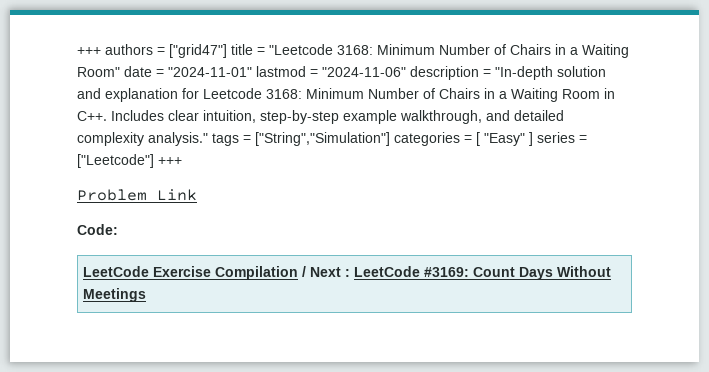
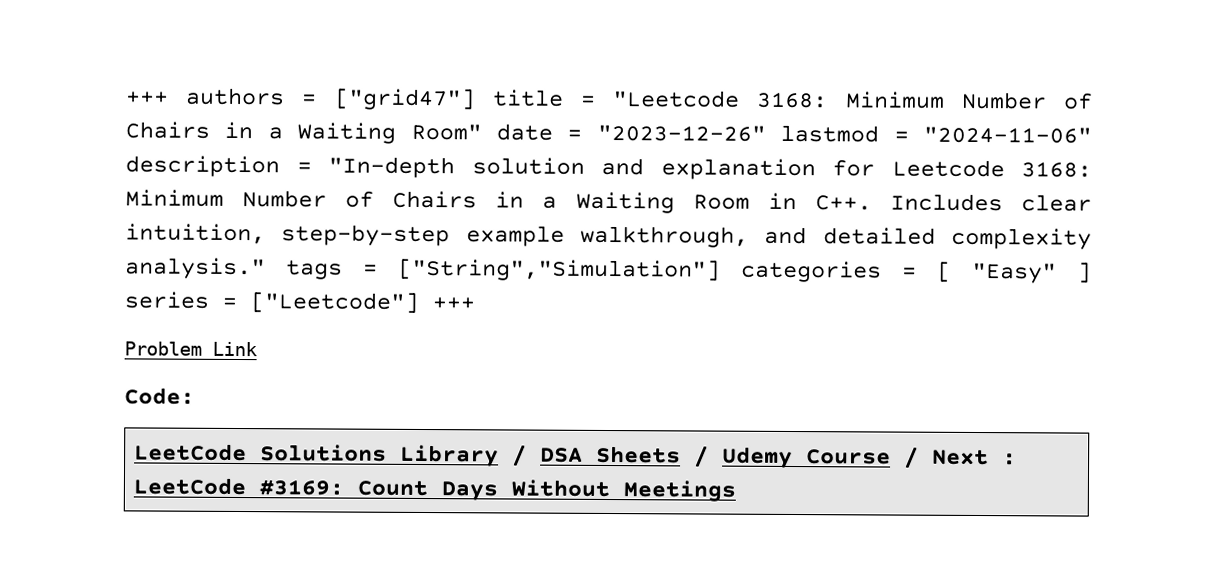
[168,67,252,77] "2024-11-01" -> [596,124,766,142] "2023-12-26"
[152,266,298,280] Exercise Compilation -> [259,444,891,468] Solutions Library / DSA Sheets / Udemy Course

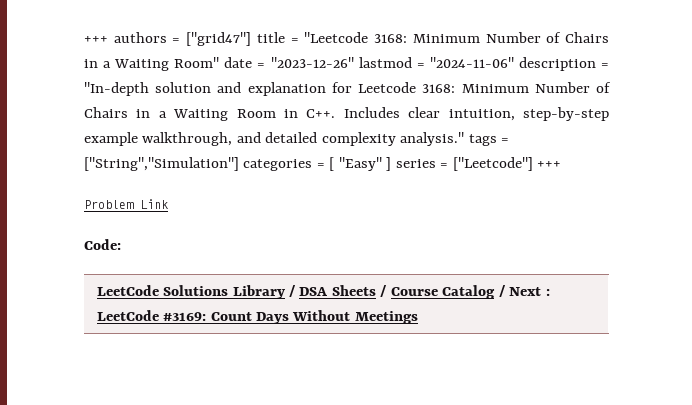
[721,446,891,468] Udemy Course -> [390,285,496,299] Course Catalog

